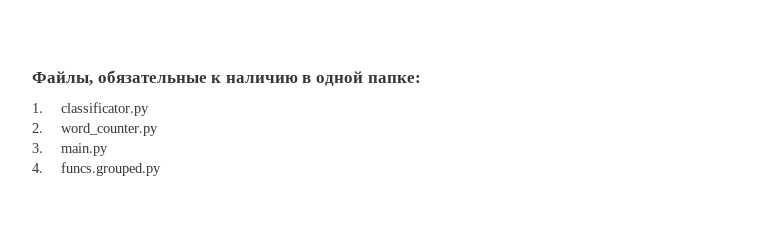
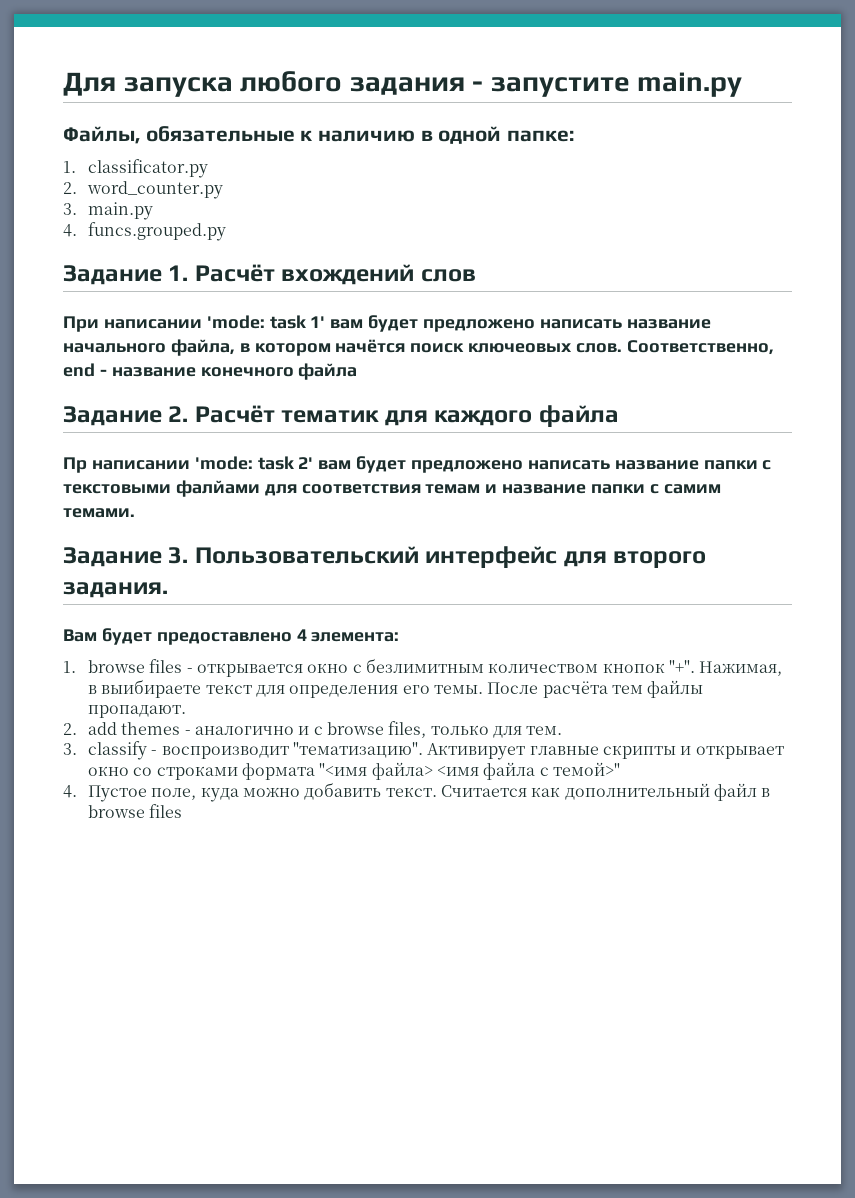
(32, 78) none -> [63,71,743,97] Для запуска любого задания - запустите main.py //
(161, 169) none -> [63,264,476,285] [63,315,711,332] [63,339,774,356] [63,363,358,380] [63,405,619,427] [63,456,772,473] [63,480,721,497] [63,508,135,518] [63,546,707,568] [63,582,168,598] [63,628,400,645] [63,658,783,677] [88,679,704,698] [88,705,187,718] [63,721,563,738] [63,741,784,760] [88,762,621,780] [63,782,771,802] [88,804,183,818] // Задание 1. Расчёт вхождений слов // При написании 'mode: task 1' вам будет предложено написать название начального файла, в котором начётся поиск ключеовых слов. Соответственно, end - название конечного файла // Задание 2. Расчёт тематик для каждого файла // Пр написании 'mode: task 2' вам будет предложено написать название папки с текстовыми фалйами для соответствия темам и название папки с самим темами. // Задание 3. Пользовательский интерфейс для второго задания. // Вам будет предоставлено 4 элемента: // 1. browse files - открывается окно с безлимитным количеством кнопок "+". Нажимая, в выибираете текст для определения его темы. После расчёта тем файлы пропадают. // 2. add themes - аналогично и с browse files, только для тем. // 3. classify - воспроизводит "тематизацию". Активирует главные скрипты и открывает окно со строками формата "<имя файла> <имя файла с темой>" // 4. Пустое поле, куда можно добавить текст. Считается как дополнительный файл в browse files

